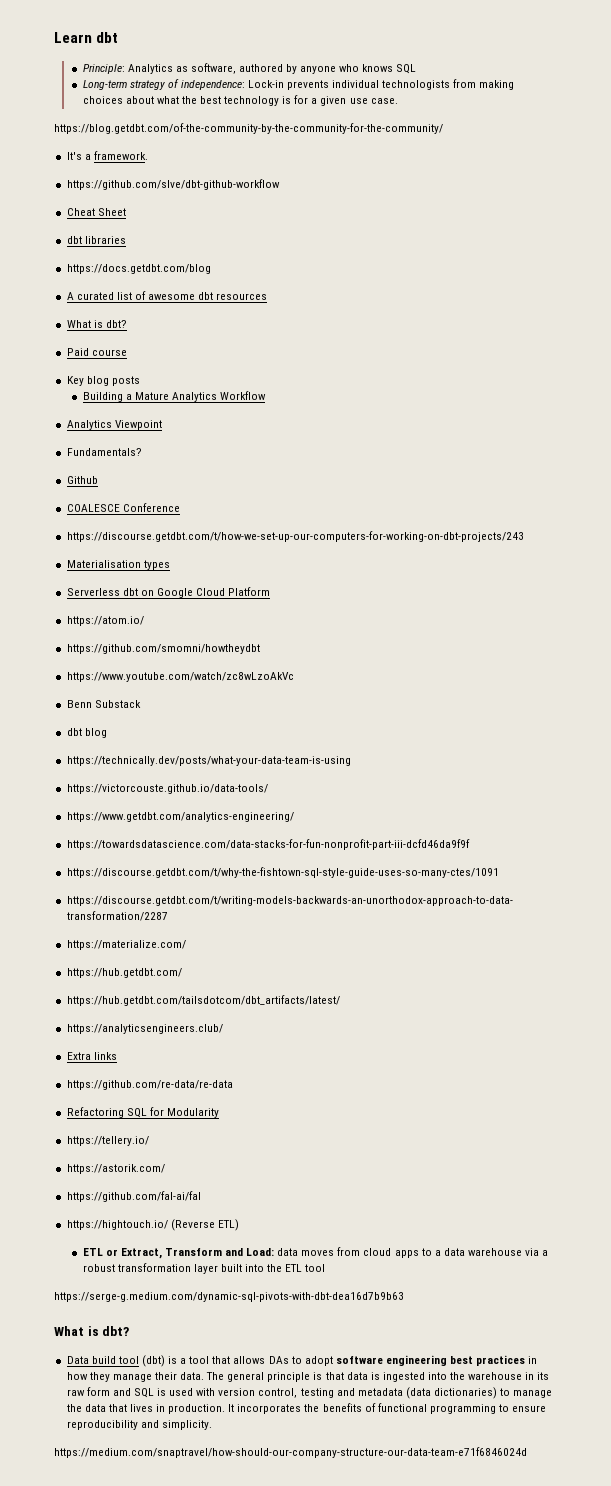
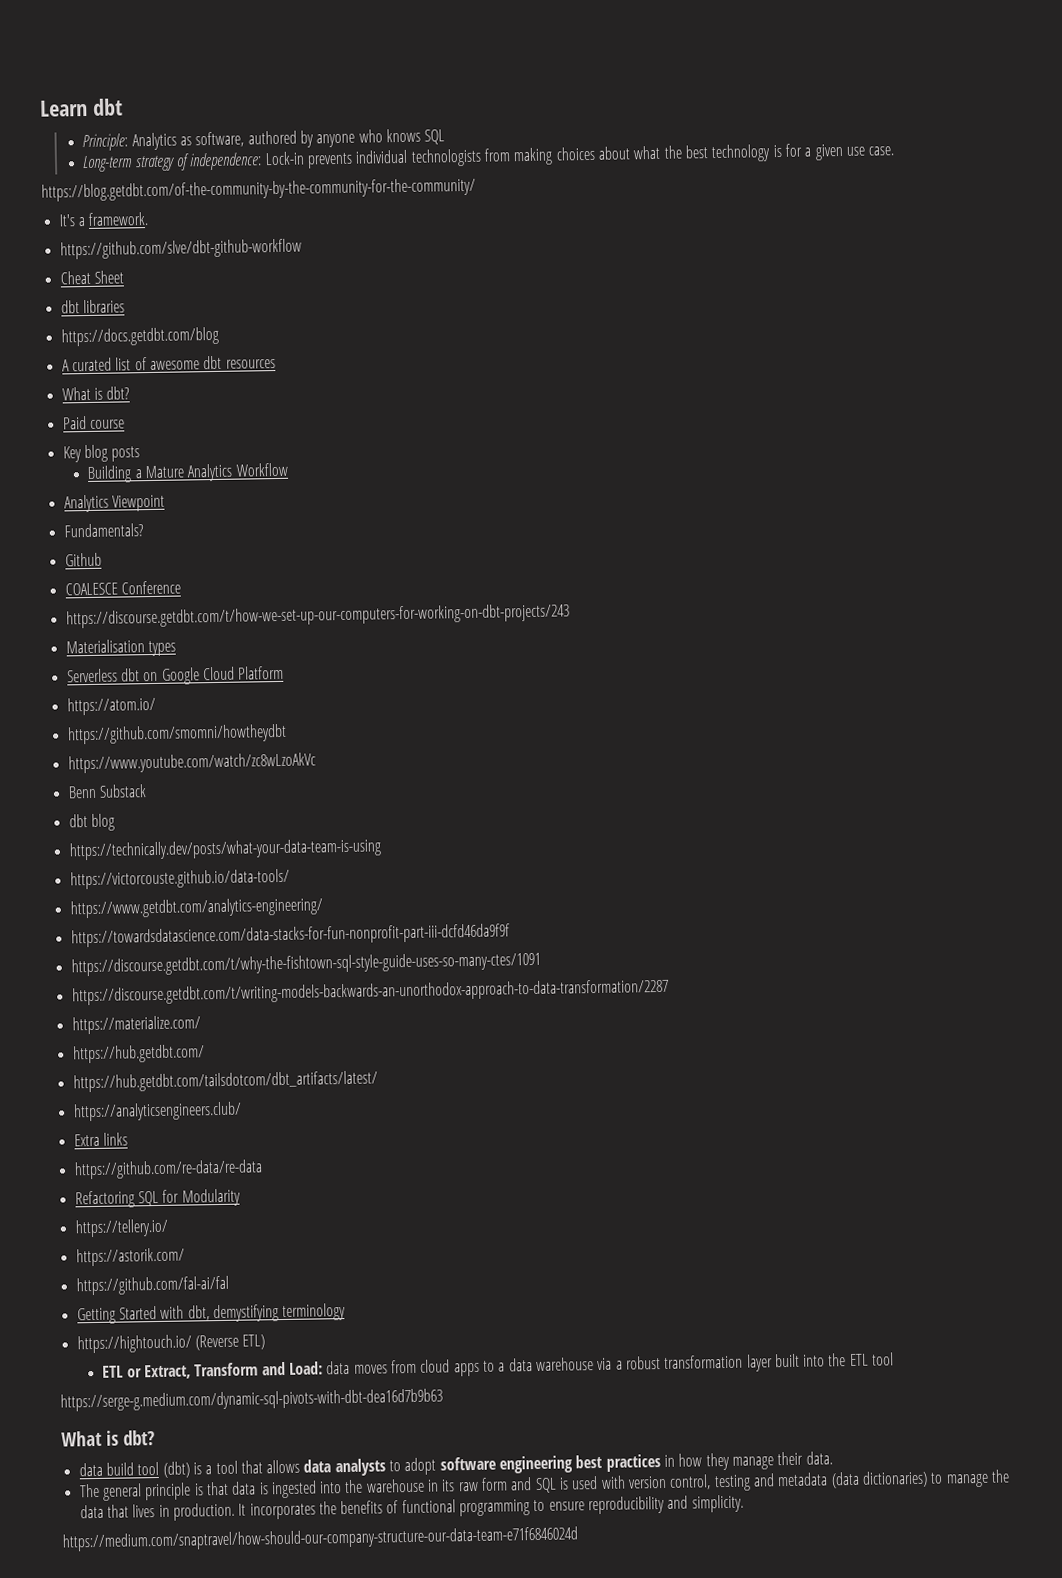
(201, 1196) none -> [76,1303,347,1325] // Getting Started with dbt, demystifying terminology
[66,1356,89,1364] Data -> [78,1462,103,1477] data
[268,1356,289,1364] DAs -> [303,1458,386,1477] data analysts
(205, 1376) none -> (833, 1458) //

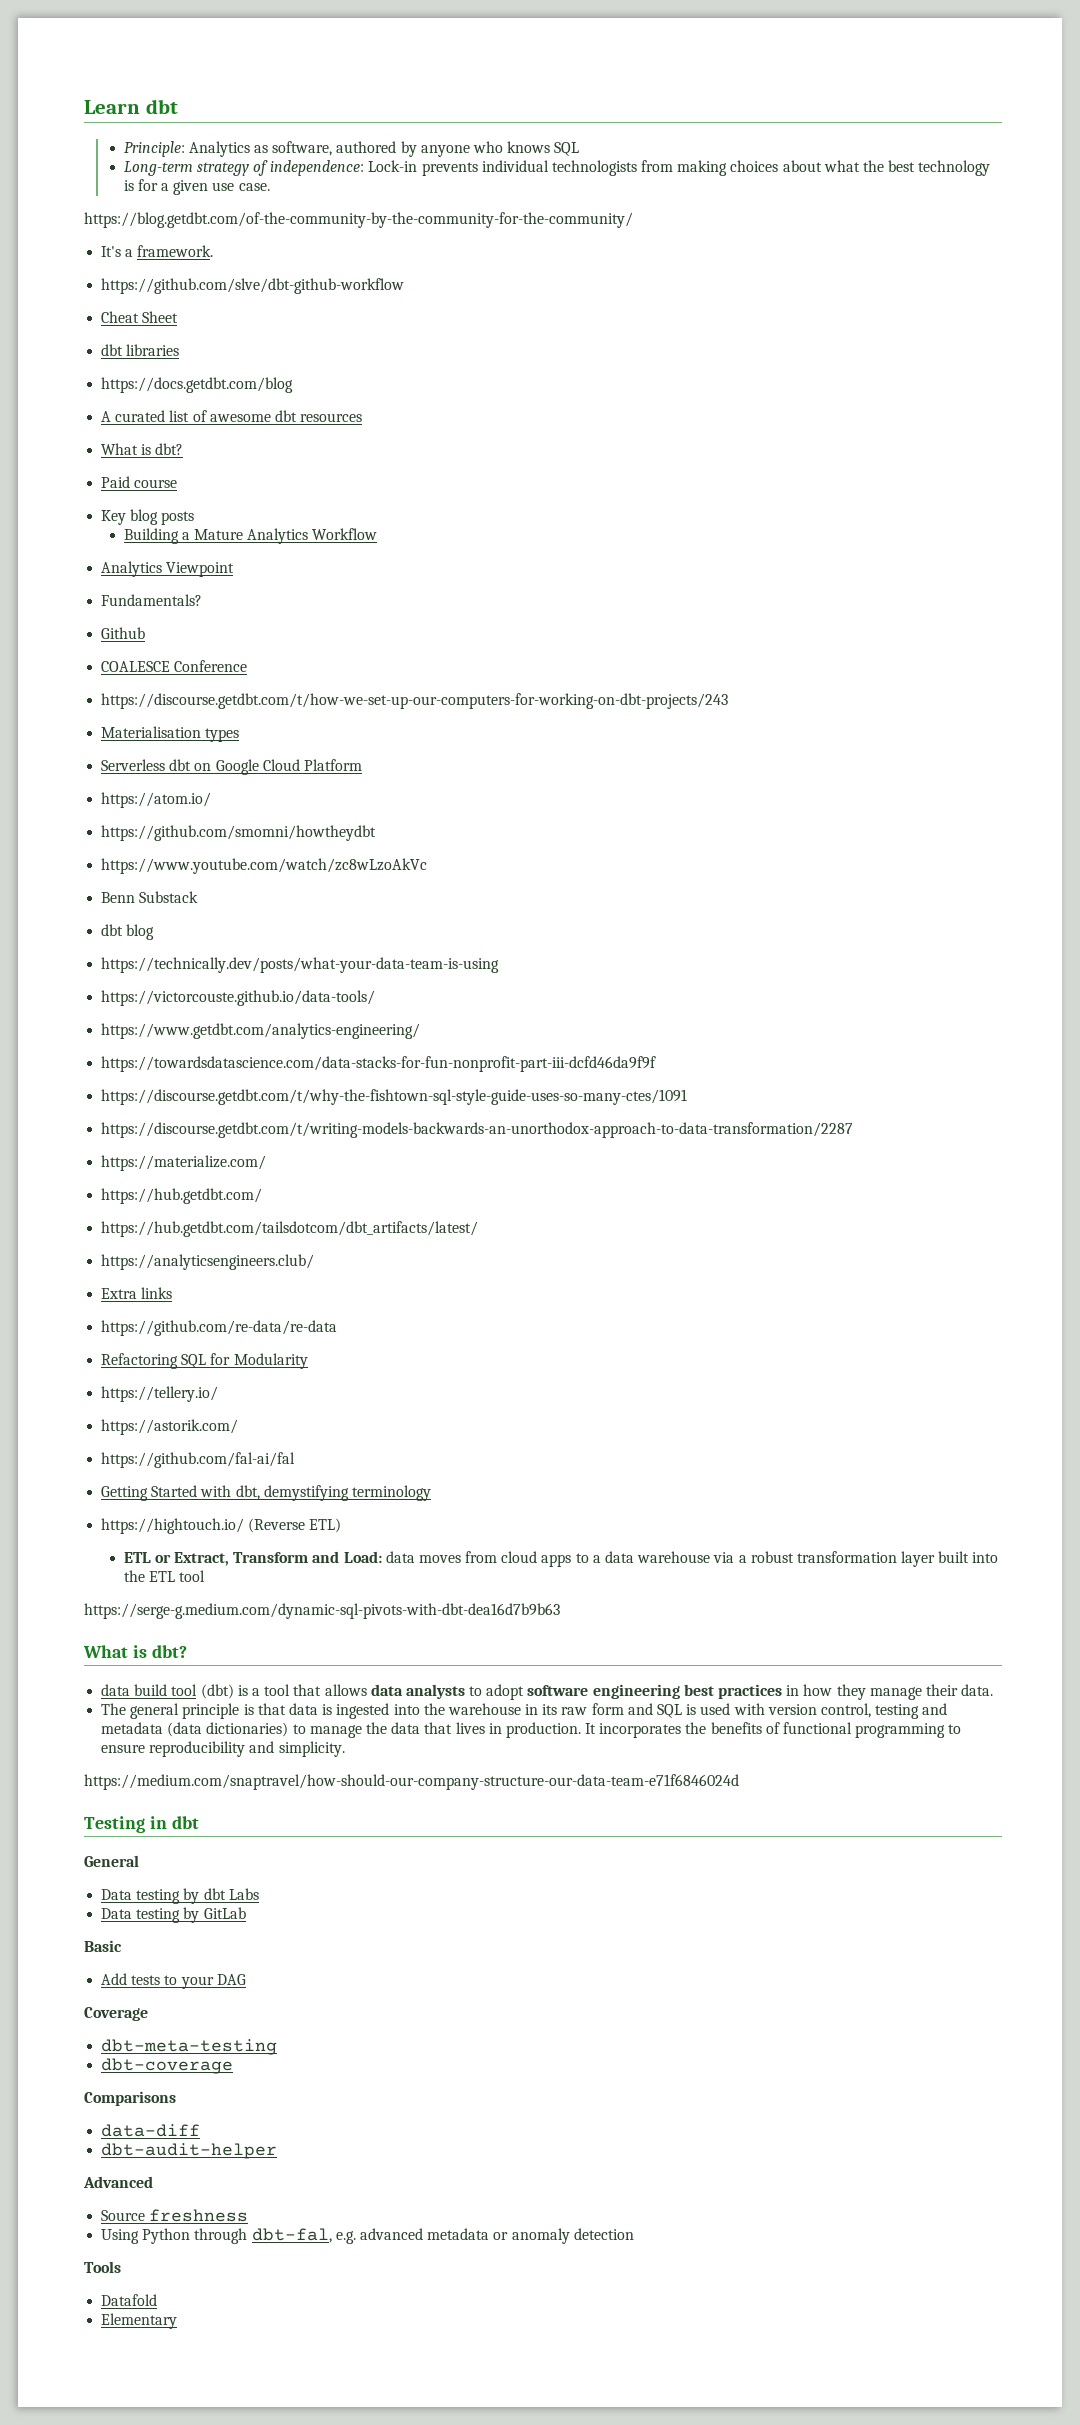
(578, 1539) none -> [84,1816,199,1833] [84,1855,139,1867] [101,1888,259,1904] [101,1907,246,1923] [84,1940,122,1952] [101,1973,246,1989] [84,2007,148,2021] [101,2039,278,2055] [101,2058,234,2074] [84,2091,176,2106] [101,2124,201,2137] [101,2143,278,2159] [83,2176,153,2188] [101,2209,249,2222] [101,2228,634,2244] [84,2261,121,2273] [101,2294,158,2306] [101,2313,178,2329] // Testing in dbt // General // Data testing by dbt Labs // Data testing by GitLab // Basic // Add tests to your DAG // Coverage // dbt-meta-testing // dbt-coverage // Comparisons // data-diff // dbt-audit-helper // Advanced // Source freshness // Using Python through dbt-fal, e.g. advanced metadata or anomaly detection // Tools // Datafold // Elementary

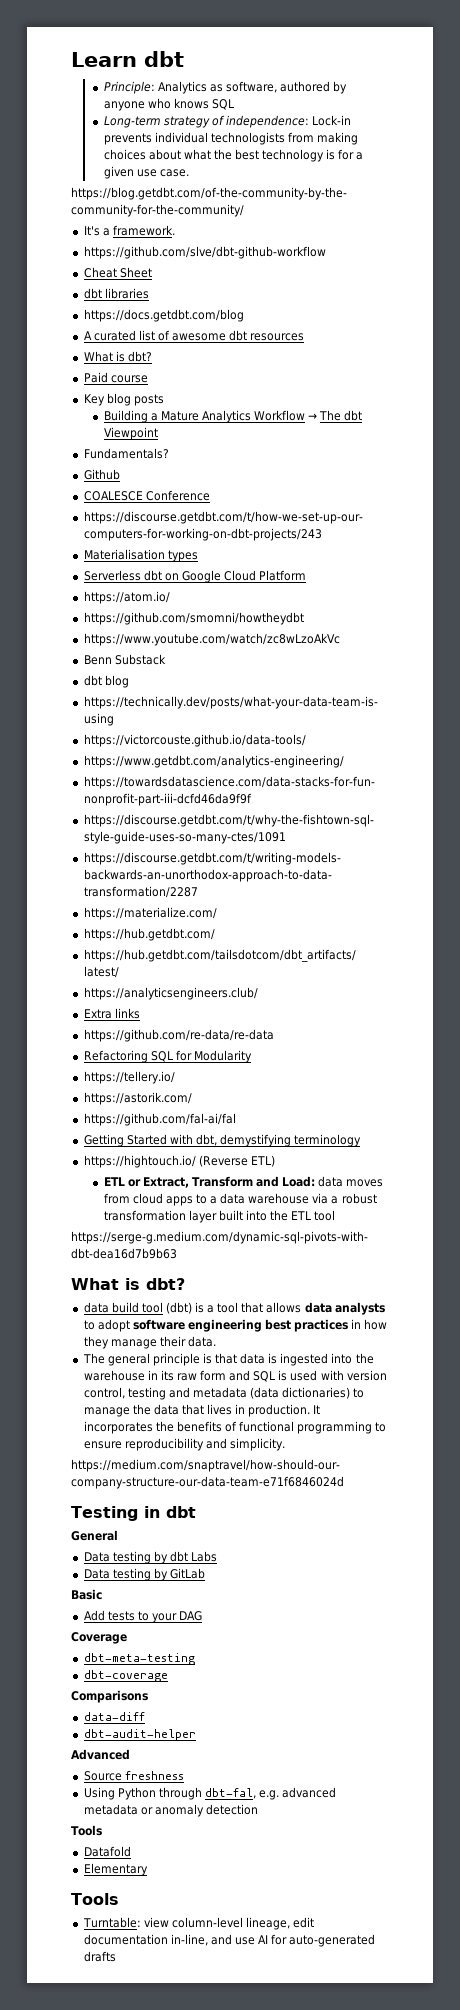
[101,561,163,577] // Analytics -> [308,410,363,421] → The dbt
(178, 2321) none -> [71,1893,119,1905] [82,1917,315,1930] [83,1934,376,1947] [83,1951,116,1962] // Tools // Turntable: view column-level lineage, edit documentation in-line, and use AI for auto-generated drafts

